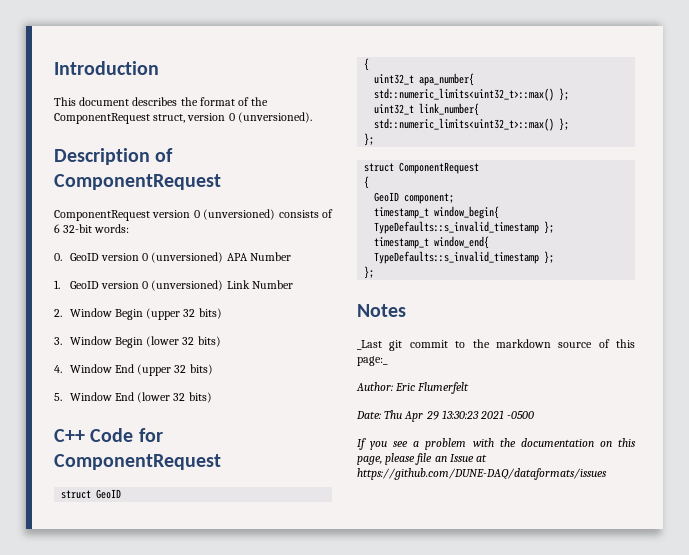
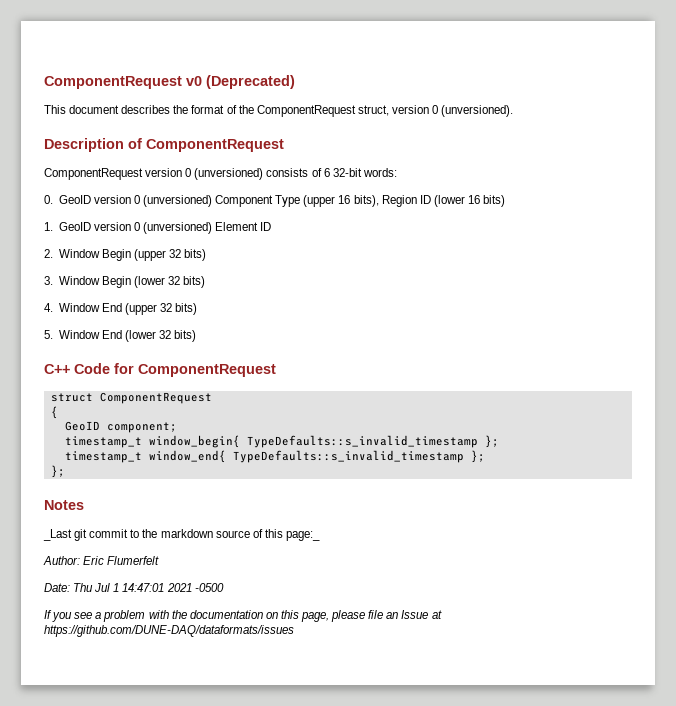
[54,61,159,75] Introduction -> [44,75,295,89] ComponentRequest v0 (Deprecated)
[226,252,291,261] APA Number -> [215,195,506,207] Component Type (upper 16 bits), Region ID (lower 16 bits)
[226,280,293,289] Link Number -> [215,222,272,231] Element ID
[61,489,122,499] [364,58,370,71] [374,73,475,86] [374,88,570,101] [374,103,480,116] [374,118,570,131] [364,133,375,146] // struct GeoID // { // uint32_t apa_number{ std::numeric_limits<uint32_t>::max() }; // uint32_t link_number{ std::numeric_limits<uint32_t>::max() }; // }; -> (276, 370) none
[404,410,479,422] Apr 29 13:30:23 -> [94,583,165,592] Jul 1 14:47:01

